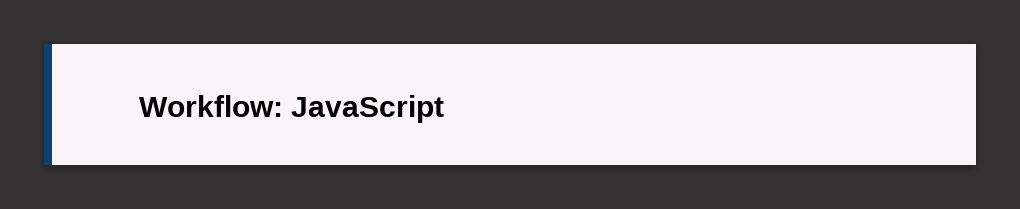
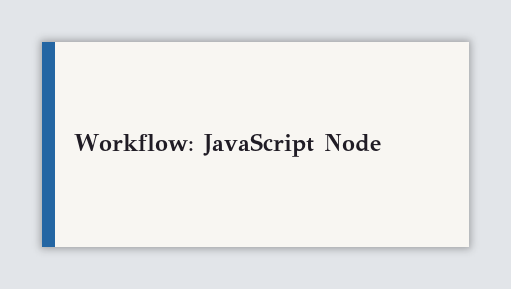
(445, 109) none -> [323,134,381,152] Node

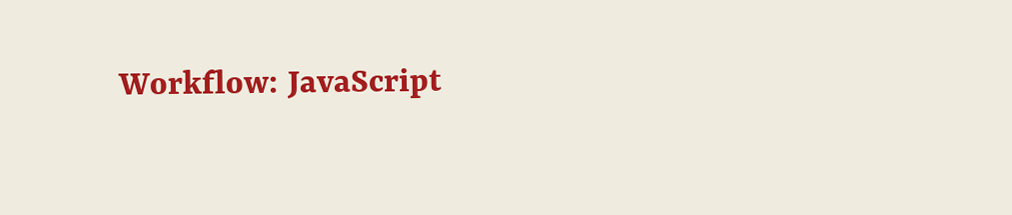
[323,134,381,152] Node -> (442, 83) none

